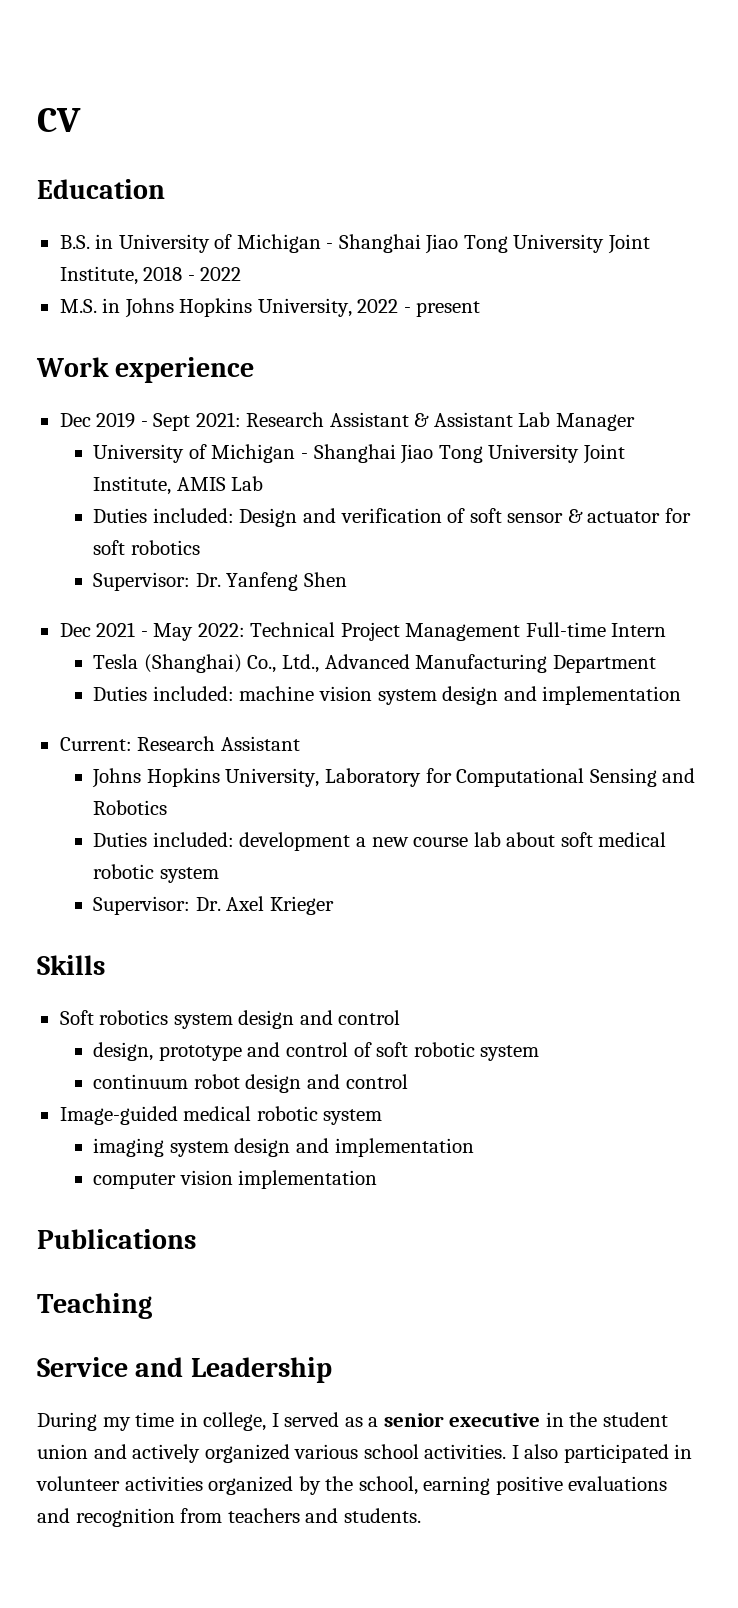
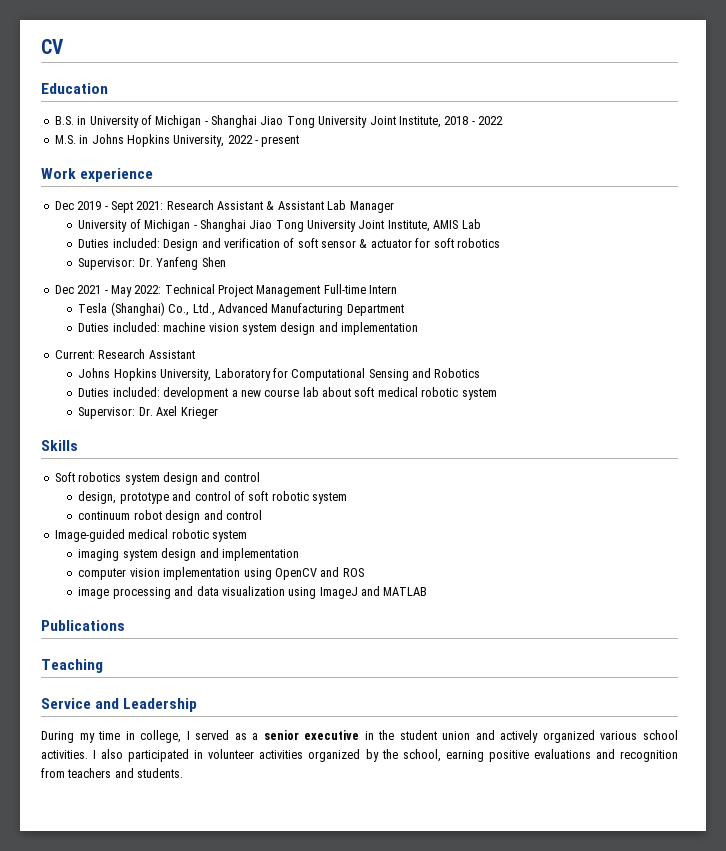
(378, 1179) none -> [243,567,364,580] [78,586,428,599] using OpenCV and ROS // image processing and data visualization using ImageJ and MATLAB

